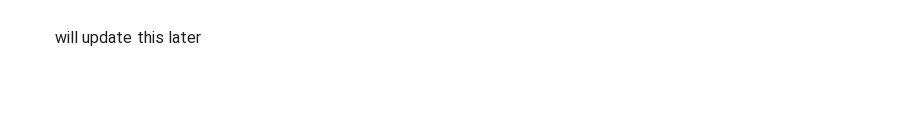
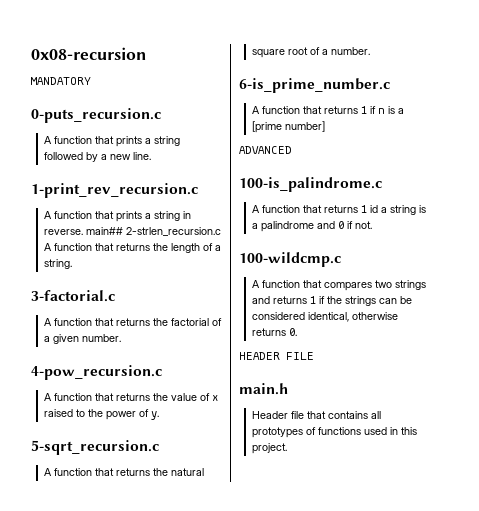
[55,31,201,46] will update this later -> [31,47,147,60] [31,77,91,85] [31,108,161,123] [43,136,180,147] [43,152,151,162] [31,183,198,198] [43,211,191,222] [43,227,221,236] [43,243,221,253] [43,259,72,269] [31,290,115,302] [43,318,222,326] [43,334,121,344] [31,365,162,380] [43,393,218,401] [43,409,159,420] [31,440,159,455] [43,468,204,476] [251,47,370,58] [239,78,390,93] [251,106,404,114] [251,121,325,133] [239,146,292,154] [239,177,382,192] [251,205,426,215] [251,221,372,232] [239,252,341,267] [251,280,426,291] [251,296,412,306] [251,312,398,322] [251,328,297,336] [239,352,314,360] [239,383,288,395] [251,411,381,419] [251,427,417,438] [251,443,287,454] 0x08-recursion // MANDATORY // 0-puts_recursion.c // A function that prints a string followed by a new line. // 1-print_rev_recursion.c // A function that prints a string in reverse. main## 2-strlen_recursion.c A function that returns the length of a string. // 3-factorial.c // A function that returns the factorial of a given number. // 4-pow_recursion.c // A function that returns the value of x raised to the power of y. // 5-sqrt_recursion.c // A function that returns the natural square root of a number. // 6-is_prime_number.c // A function that returns 1 if n is a [prime number] // ADVANCED // 100-is_palindrome.c // A function that returns 1 id a string is a palindrome and 0 if not. // 100-wildcmp.c // A function that compares two strings and returns 1 if the strings can be considered identical, otherwise returns 0. // HEADER FILE // main.h // Header file that contains all prototypes of functions used in this project.

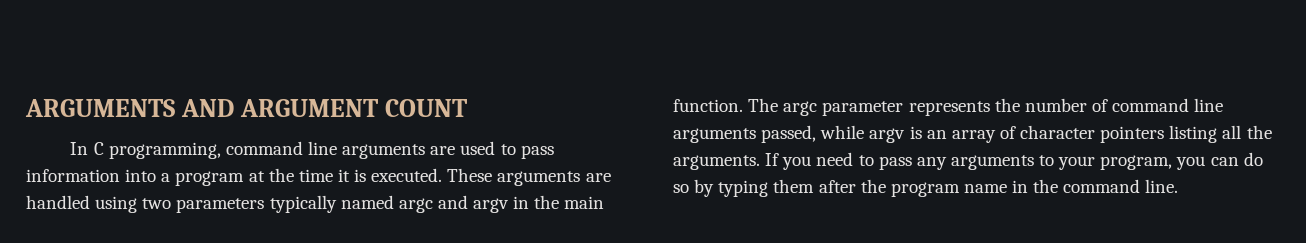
[31,47,147,60] [31,77,91,85] [31,108,161,123] [43,136,180,147] [43,152,151,162] [31,183,198,198] [43,211,191,222] [43,227,221,236] [43,243,221,253] [43,259,72,269] [31,290,115,302] [43,318,222,326] [43,334,121,344] [31,365,162,380] [43,393,218,401] [43,409,159,420] [31,440,159,455] [43,468,204,476] [251,47,370,58] [239,78,390,93] [251,106,404,114] [251,121,325,133] [239,146,292,154] [239,177,382,192] [251,205,426,215] [251,221,372,232] [239,252,341,267] [251,280,426,291] [251,296,412,306] [251,312,398,322] [251,328,297,336] [239,352,314,360] [239,383,288,395] [251,411,381,419] [251,427,417,438] [251,443,287,454] 0x08-recursion // MANDATORY // 0-puts_recursion.c // A function that prints a string followed by a new line. // 1-print_rev_recursion.c // A function that prints a string in reverse. main## 2-strlen_recursion.c A function that returns the length of a string. // 3-factorial.c // A function that returns the factorial of a given number. // 4-pow_recursion.c // A function that returns the value of x raised to the power of y. // 5-sqrt_recursion.c // A function that returns the natural square root of a number. // 6-is_prime_number.c // A function that returns 1 if n is a [prime number] // ADVANCED // 100-is_palindrome.c // A function that returns 1 id a string is a palindrome and 0 if not. // 100-wildcmp.c // A function that compares two strings and returns 1 if the strings can be considered identical, otherwise returns 0. // HEADER FILE // main.h // Header file that contains all prototypes of functions used in this project. -> [25,99,467,117] [70,141,554,159] [26,168,611,186] [26,195,605,213] [673,98,1224,116] [673,125,1272,143] [673,152,1263,170] [673,179,1179,197] ARGUMENTS AND ARGUMENT COUNT // In C programming, command line arguments are used to pass information into a program at the time it is executed. These arguments are handled using two parameters typically named argc and argv in the main function. The argc parameter represents the number of command line arguments passed, while argv is an array of character pointers listing all the arguments. If you need to pass any arguments to your program, you can do so by typing them after the program name in the command line.

